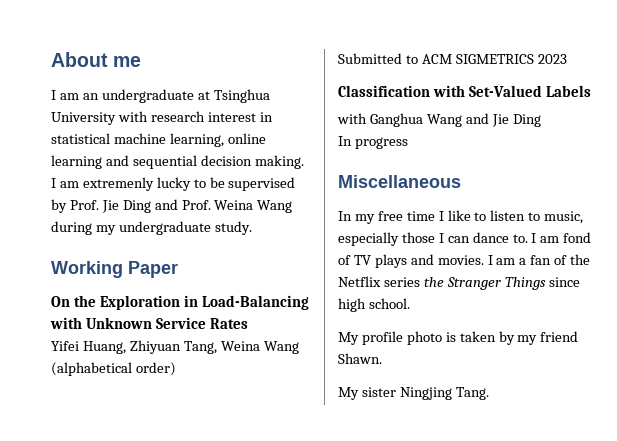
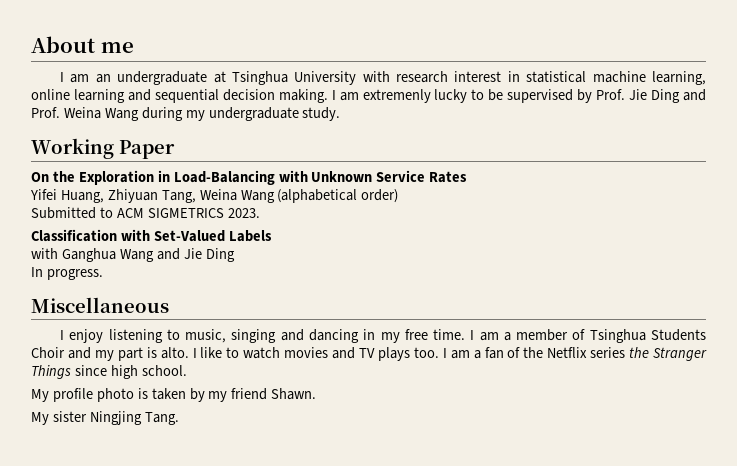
[537,54,567,64] 2023 -> [227,208,260,218] 2023.
[354,137,408,149] progress -> [46,269,103,280] progress.
[338,210,584,224] [338,232,592,246] [338,254,484,268] In my free time I like to listen to music, especially those I can dance to. I am fond of TV plays and movies. -> [60,329,706,343] [31,347,439,361] I enjoy listening to music, singing and dancing in my free time. I am a member of Tsinghua Students Choir and my part is alto. I like to watch movies and TV plays too.

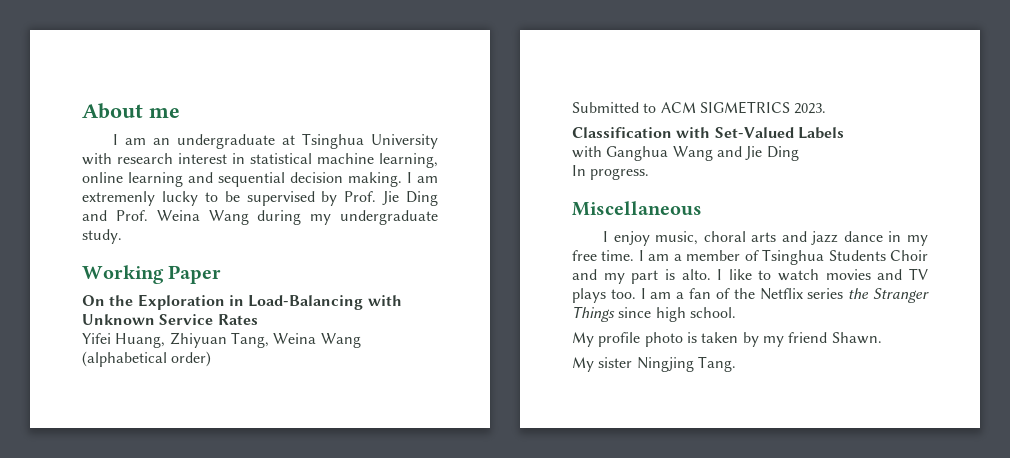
[108,329,359,343] listening to music, singing and dancing -> [655,231,883,245] music, choral arts and jazz dance

